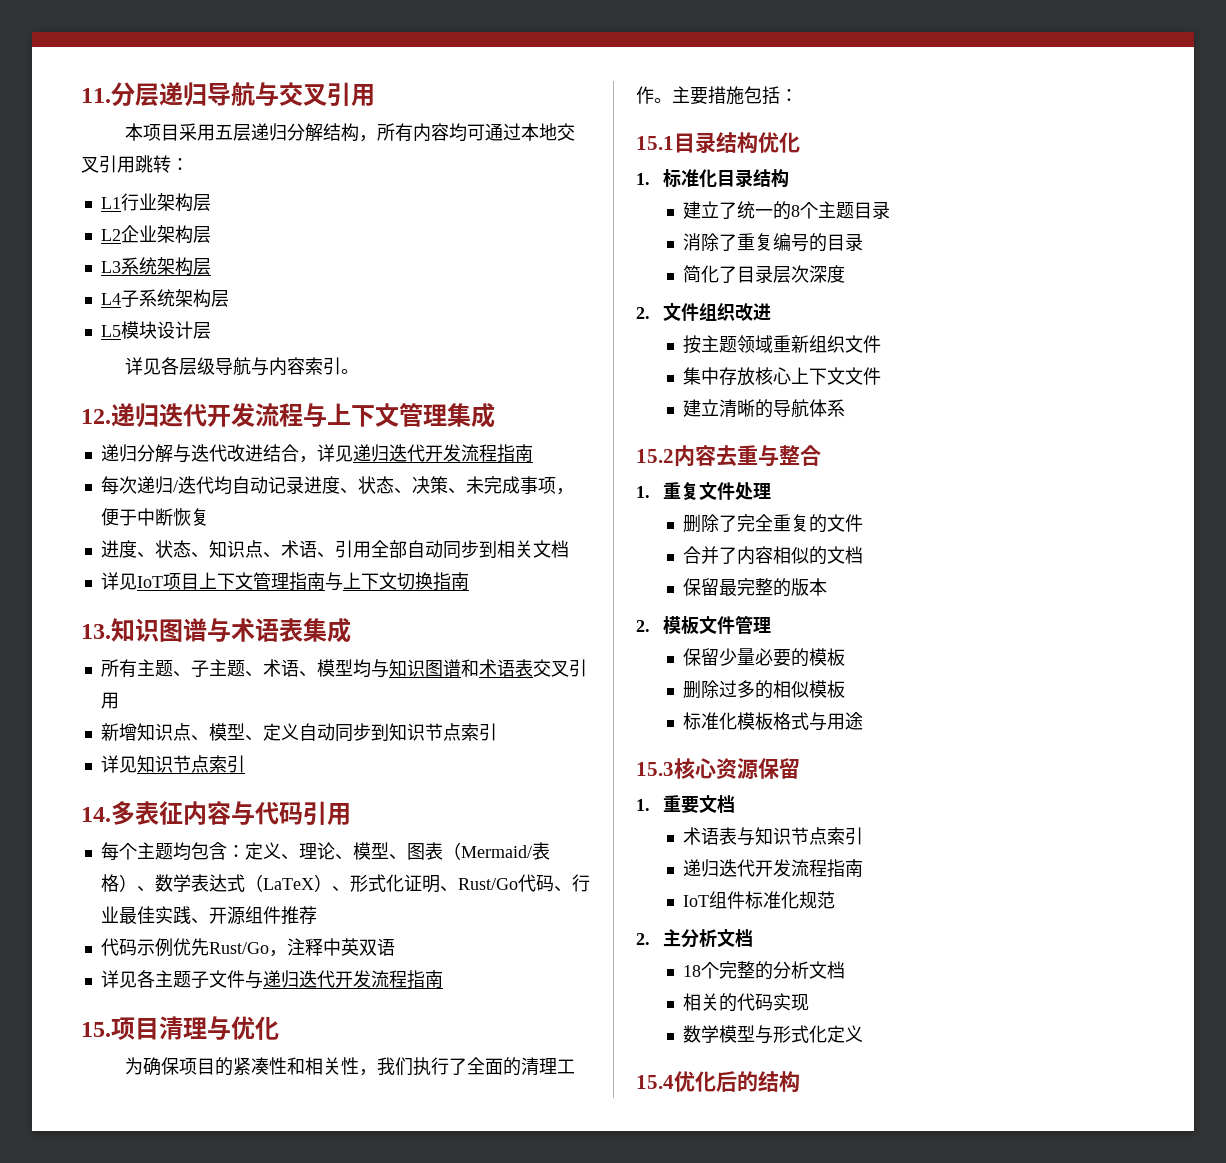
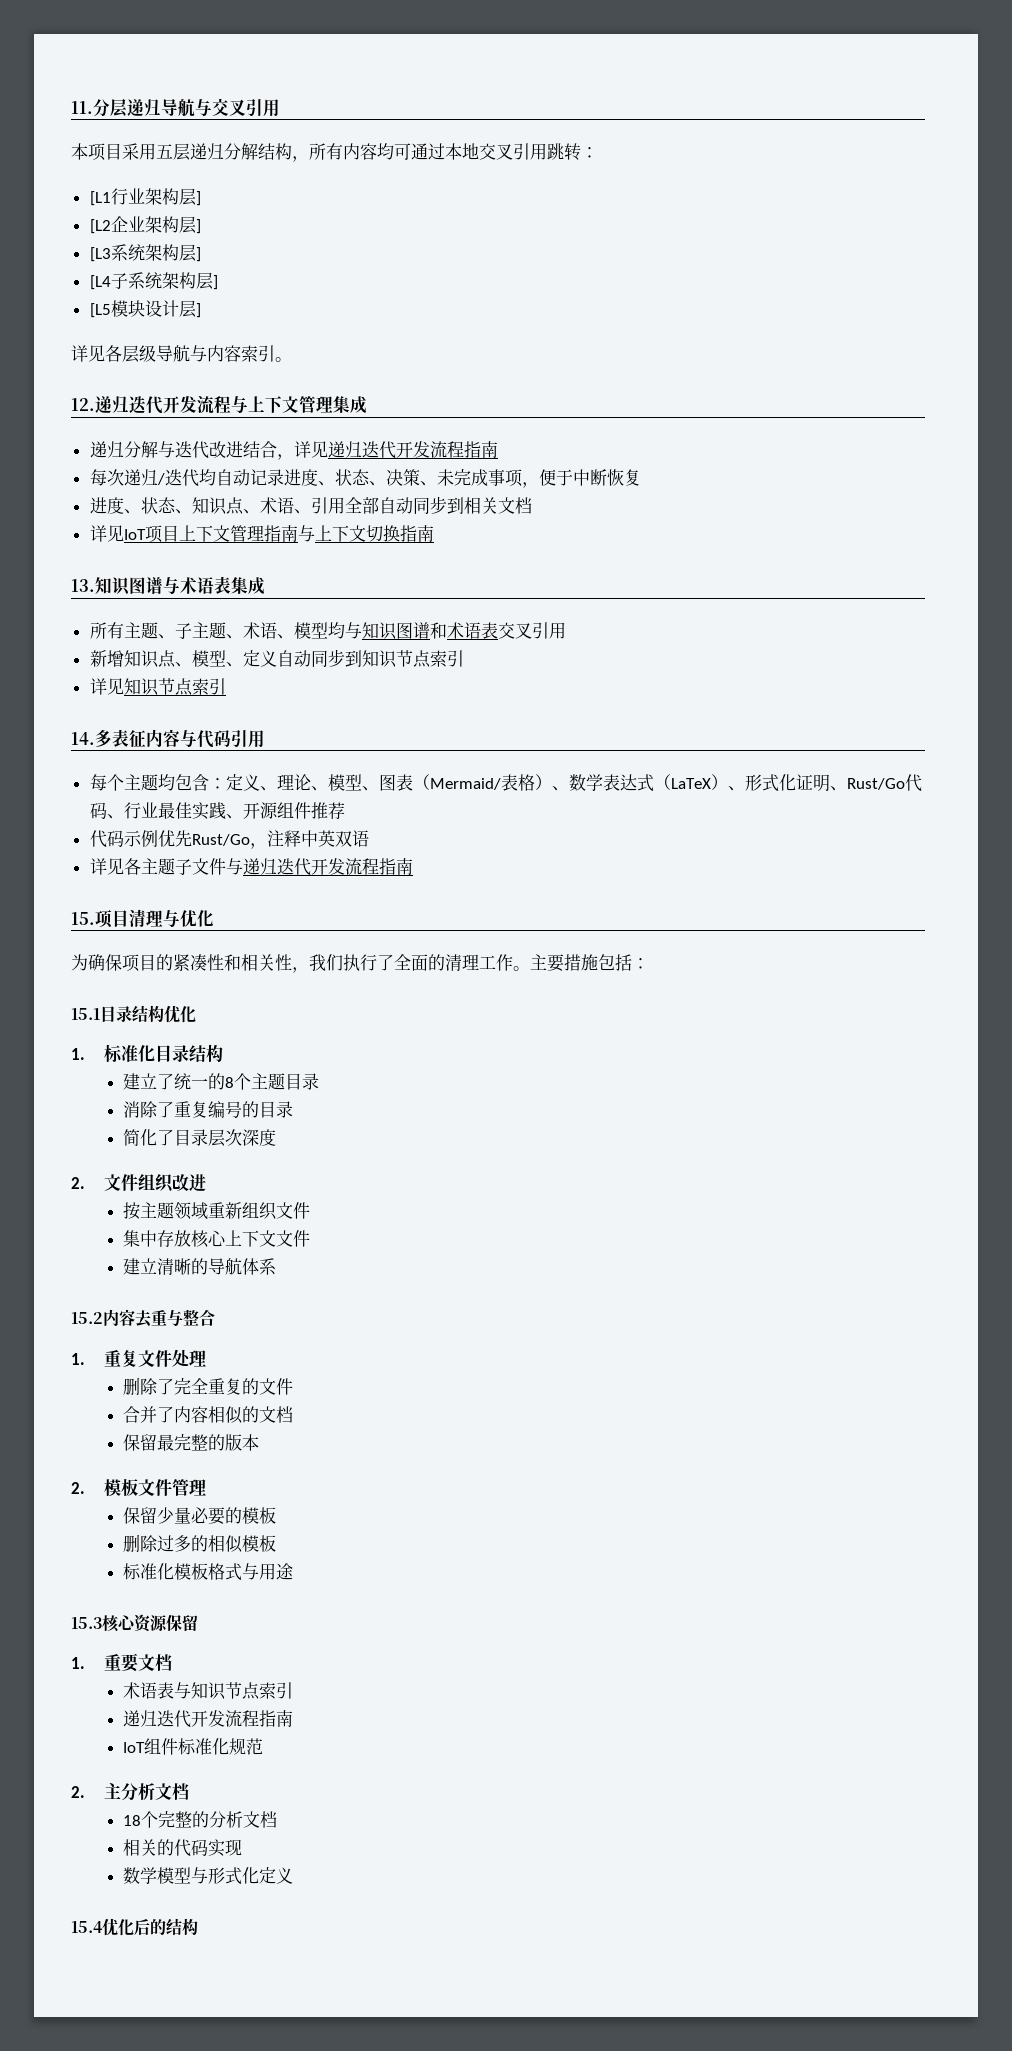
[100,197,121,209] L1 -> [89,191,111,206] [L1
[100,229,121,241] // L2 -> [195,191,201,206] [89,219,111,234] ] // [L2
[100,257,211,276] [100,293,121,305] // L3系统架构层 // L4 -> [195,219,201,234] [89,244,201,262] [89,275,111,290] ] // [L3系统架构层] // [L4
[100,325,121,337] // L5 -> [212,275,218,290] [89,303,111,318] ] // [L5
(211, 330) none -> [195,303,201,318] ]

